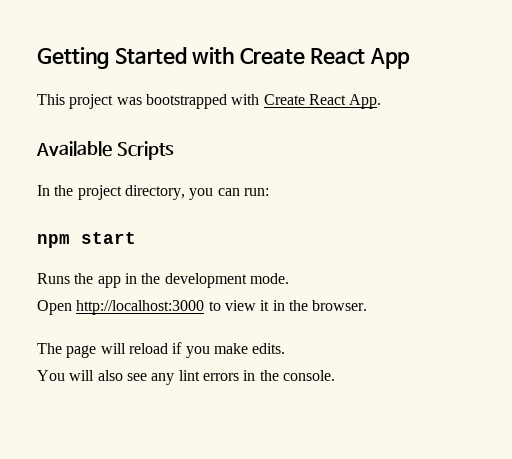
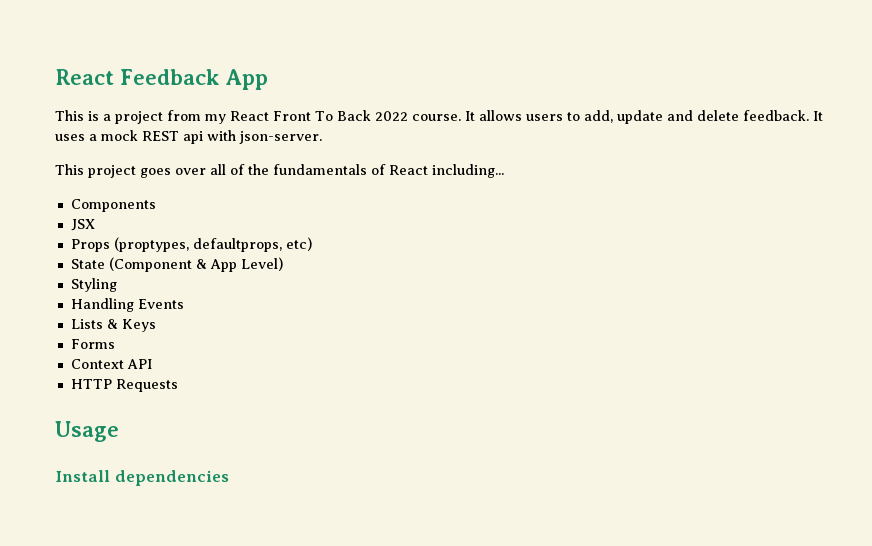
[37,47,410,69] [37,94,382,109] [36,141,174,160] [37,185,269,200] [37,232,136,248] [37,273,289,288] [37,300,368,315] [37,342,286,358] [37,370,335,385] Getting Started with Create React App // This project was bootstrapped with Create React App. // Available Scripts // In the project directory, you can run: // npm start // Runs the app in the development mode. // Open http://localhost:3000 to view it in the browser. // The page will reload if you make edits. // You will also see any lint errors in the console. -> [55,69,269,90] [55,110,823,124] [55,130,322,144] [55,164,504,178] [70,199,156,212] [70,219,95,231] [70,237,312,252] [70,257,283,272] [70,278,117,292] [70,298,184,312] [70,319,156,332] [70,339,115,349] [70,359,152,369] [70,379,178,392] [55,421,119,442] [55,470,229,486] React Feedback App // This is a project from my React Front To Back 2022 course. It allows users to add, update and delete feedback. It uses a mock REST api with json-server. // This project goes over all of the fundamentals of React including... // Components // JSX // Props (proptypes, defaultprops, etc) // State (Component & App Level) // Styling // Handling Events // Lists & Keys // Forms // Context API // HTTP Requests // Usage // Install dependencies

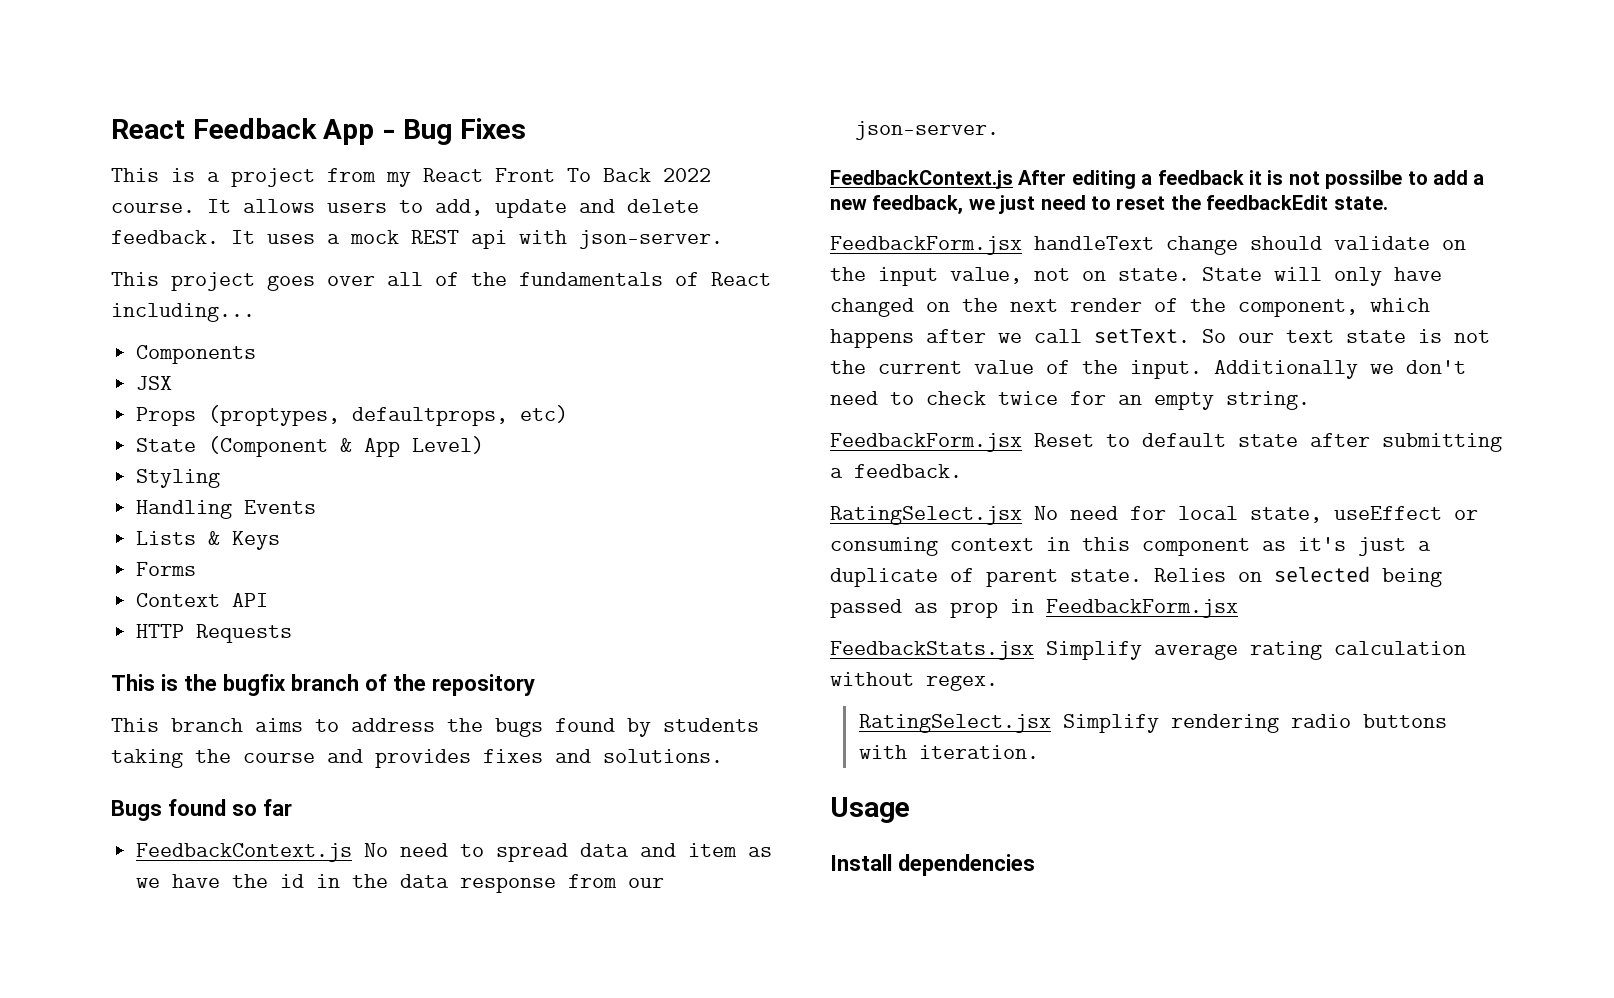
(269, 79) none -> [381,118,526,145] - Bug Fixes
(178, 385) none -> [111,674,535,696] [111,718,759,737] [111,749,723,768] [111,799,292,821] [136,843,773,862] [136,874,665,893] [855,121,1000,140] [830,170,1485,189] [830,195,1388,214] [830,236,1466,255] [830,267,1442,286] [830,298,1430,317] [830,329,1490,348] [830,360,1466,379] [830,391,1310,410] [830,433,1502,452] [830,464,962,478] [830,506,1478,525] [830,537,1431,556] [830,566,1442,587] [830,599,1238,618] [830,641,1466,660] [830,672,998,691] [858,714,1447,733] [858,745,1039,759] // This is the bugfix branch of the repository // This branch aims to address the bugs found by students taking the course and provides fixes and solutions. // Bugs found so far // FeedbackContext.js No need to spread data and item as we have the id in the data response from our json-server. // FeedbackContext.js After editing a feedback it is not possilbe to add a new feedback, we just need to reset the feedbackEdit state. // FeedbackForm.jsx handleText change should validate on the input value, not on state. State will only have changed on the next render of the component, which happens after we call setText. So our text state is not the current value of the input. Additionally we don't need to check twice for an empty string. // FeedbackForm.jsx Reset to default state after submitting a feedback. // RatingSelect.jsx No need for local state, useEffect or consuming context in this component as it's just a duplicate of parent state. Relies on selected being passed as prop in FeedbackForm.jsx // FeedbackStats.jsx Simplify average rating calculation without regex. // RatingSelect.jsx Simplify rendering radio buttons with iteration.

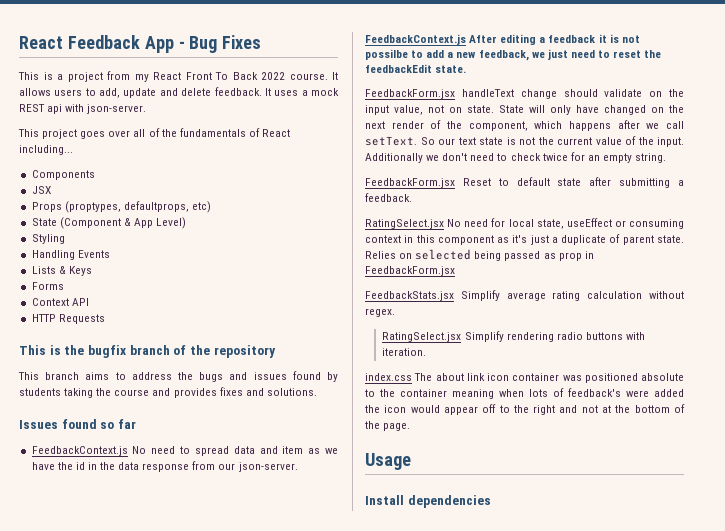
(543, 727) none -> [229,372,287,380] and issues
[111,800,162,821] Bugs -> [19,420,58,429] Issues
(1039, 752) none -> [365,373,684,383] [365,388,684,399] [365,404,686,415] [365,421,411,431] // index.css The about link icon container was positioned absolute to the container meaning when lots of feedback's were added the icon would appear off to the right and not at the bottom of the page.

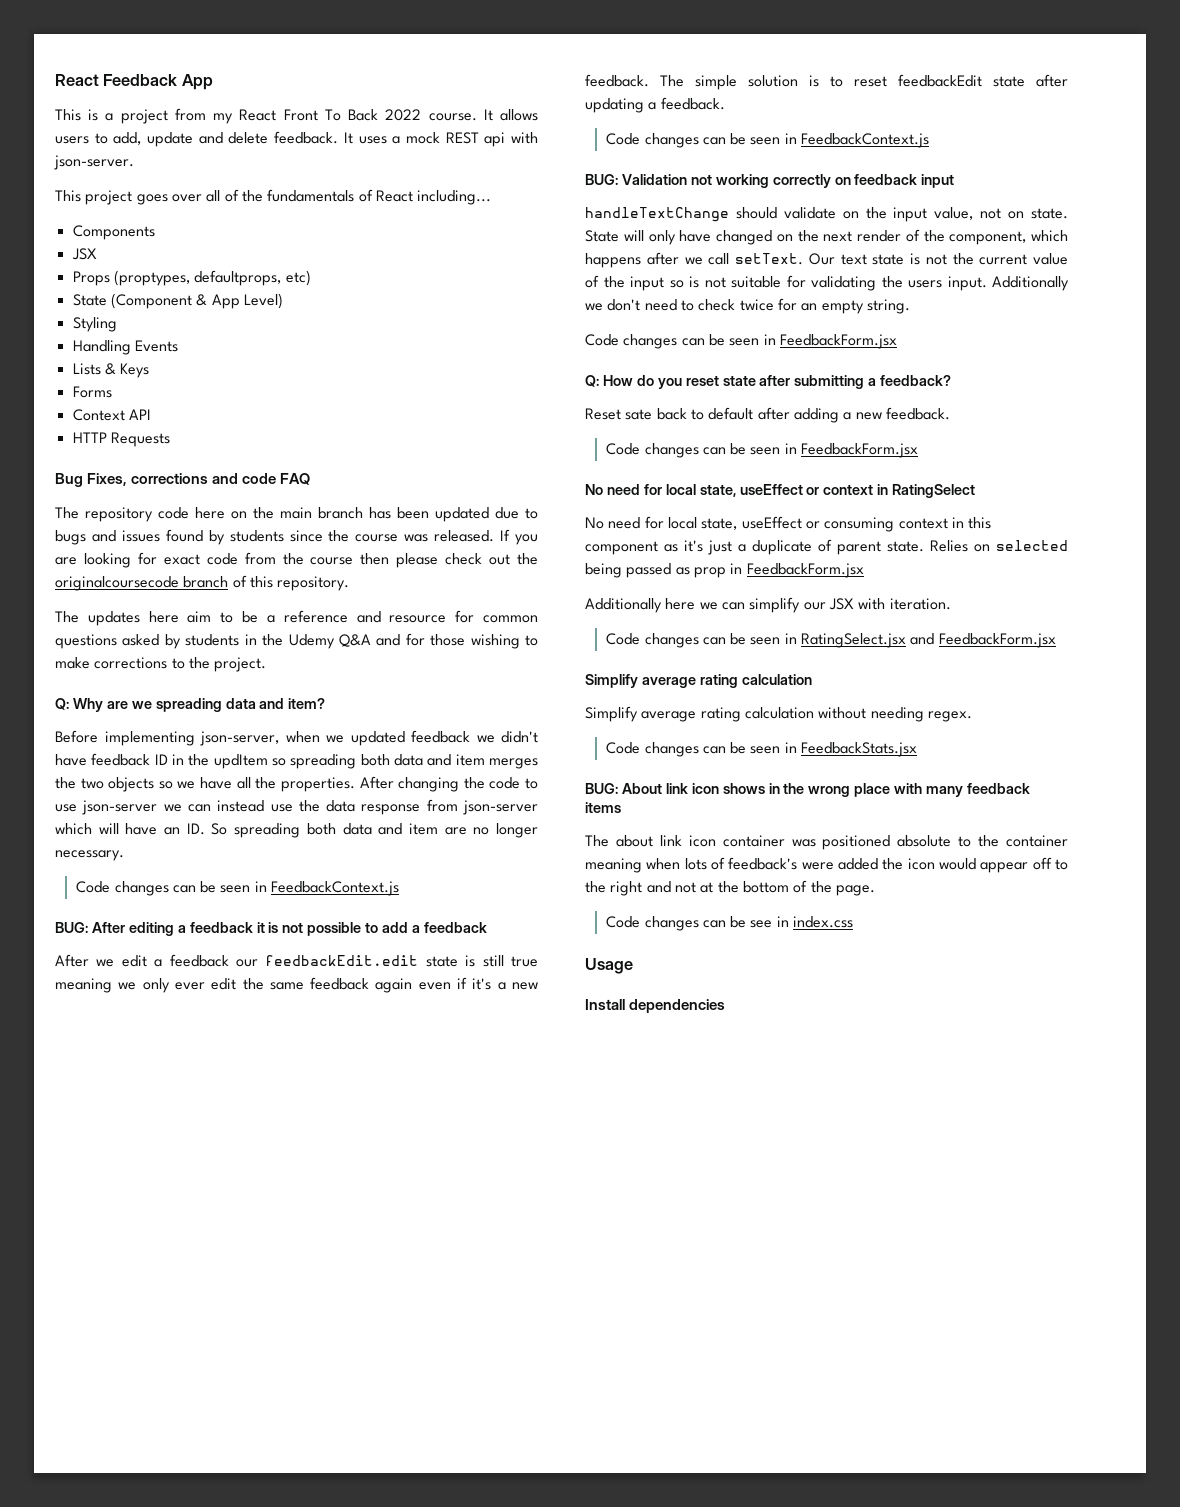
[178,35,262,53] - Bug Fixes -> (213, 82) none
[19,345,276,358] [18,372,193,380] This is the bugfix branch of the repository // This branch aims to address the -> [55,473,311,487] [55,507,538,522] Bug Fixes, corrections and code FAQ // The repository code here on the main branch has been updated due to
[64,387,317,398] [19,419,136,429] [31,446,338,456] [31,461,298,472] [365,34,466,45] taking the course and provides fixes and solutions. // Issues found so far // FeedbackContext.js No need to spread data and item as we have the id in the data response from our json-server. // FeedbackContext.js -> [289,529,539,545] [55,552,538,568] [55,575,350,591] [55,610,538,626] [55,633,538,649] [55,657,267,672] [55,698,326,712] [55,730,538,746] [55,753,538,769] [55,776,539,792] [55,799,539,815] [55,823,538,838] [55,850,124,861] [76,881,400,896] [55,922,88,933] since the course was released. If you are looking for exact code from the course then please check out the originalcoursecode branch of this repository. // The updates here aim to be a reference and resource for common questions asked by students in the Udemy Q&A and for those wishing to make corrections to the project. // Q: Why are we spreading data and item? // Before implementing json-server, when we updated feedback we didn't have feedback ID in the updItem so spreading both data and item merges the two objects so we have all the properties. After changing the code to use json-server we can instead use the data response from json-server which will have an ID. So spreading both data and item are no longer necessary. // Code changes can be seen in FeedbackContext.js // BUG:
[365,49,408,60] possilbe -> [307,922,362,936] possible
[456,49,662,61] [365,64,467,73] [365,89,557,99] new feedback, we just need to reset the feedbackEdit state. // FeedbackForm.jsx handleText change -> [423,922,487,933] [55,954,538,967] [55,977,539,993] [585,74,1068,90] [585,97,725,113] [606,133,930,148] [585,174,955,188] [585,207,729,222] feedback // After we edit a feedback our feedbackEdit.edit state is still true meaning we only ever edit the same feedback again even if it's a new feedback. The simple solution is to reset feedbackEdit state after updating a feedback. // Code changes can be seen in FeedbackContext.js // BUG: Validation not working correctly on feedback input // handleTextChange
[420,137,455,145] So our -> [808,253,835,265] Our
(654, 141) none -> [630,275,942,291] input so is not suitable for validating the users
[365,177,684,188] [365,193,412,202] [365,219,444,229] FeedbackForm.jsx Reset to default state after submitting a feedback. // RatingSelect.jsx -> [585,334,897,349] [585,375,952,389] [585,407,950,423] [606,443,919,458] [585,484,976,498] Code changes can be seen in FeedbackForm.jsx // Q: How do you reset state after submitting a feedback? // Reset sate back to default after adding a new feedback. // Code changes can be seen in FeedbackForm.jsx // No need for local state, useEffect or context in RatingSelect //
[365,291,454,301] FeedbackStats.jsx -> [585,597,951,613] [606,633,1056,648] [585,674,812,688] Additionally here we can simplify our JSX with iteration. // Code changes can be seen in RatingSelect.jsx and FeedbackForm.jsx // Simplify average rating calculation //
(684, 295) none -> [870,707,924,722] needing
[382,331,645,342] [382,348,427,356] [365,373,412,381] RatingSelect.jsx Simplify rendering radio buttons with iteration. // index.css -> [606,742,918,757] [585,783,1031,797] [585,802,621,813] Code changes can be seen in FeedbackStats.jsx // BUG: About link icon shows in the wrong place with many feedback items //
(411, 427) none -> [606,916,854,931] // Code changes can be see in index.css

